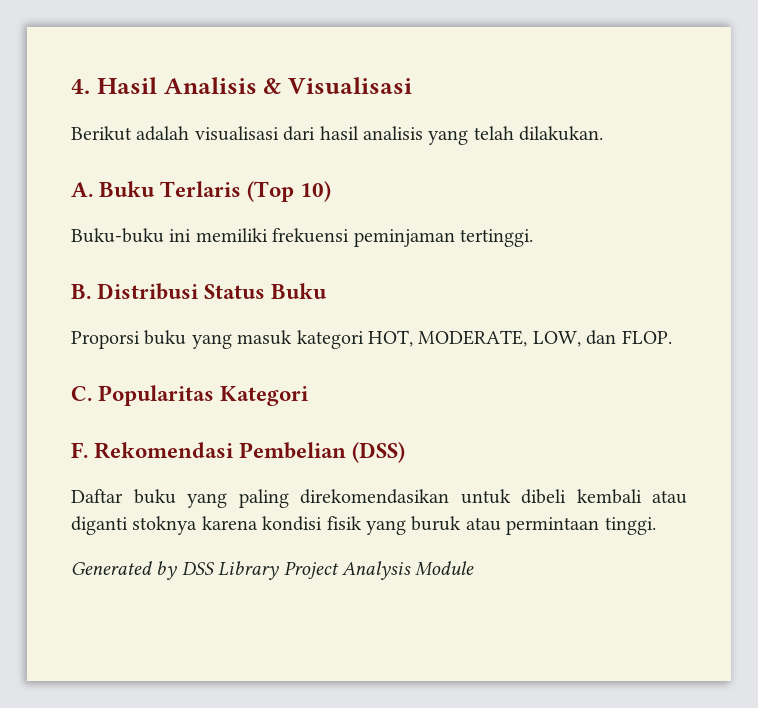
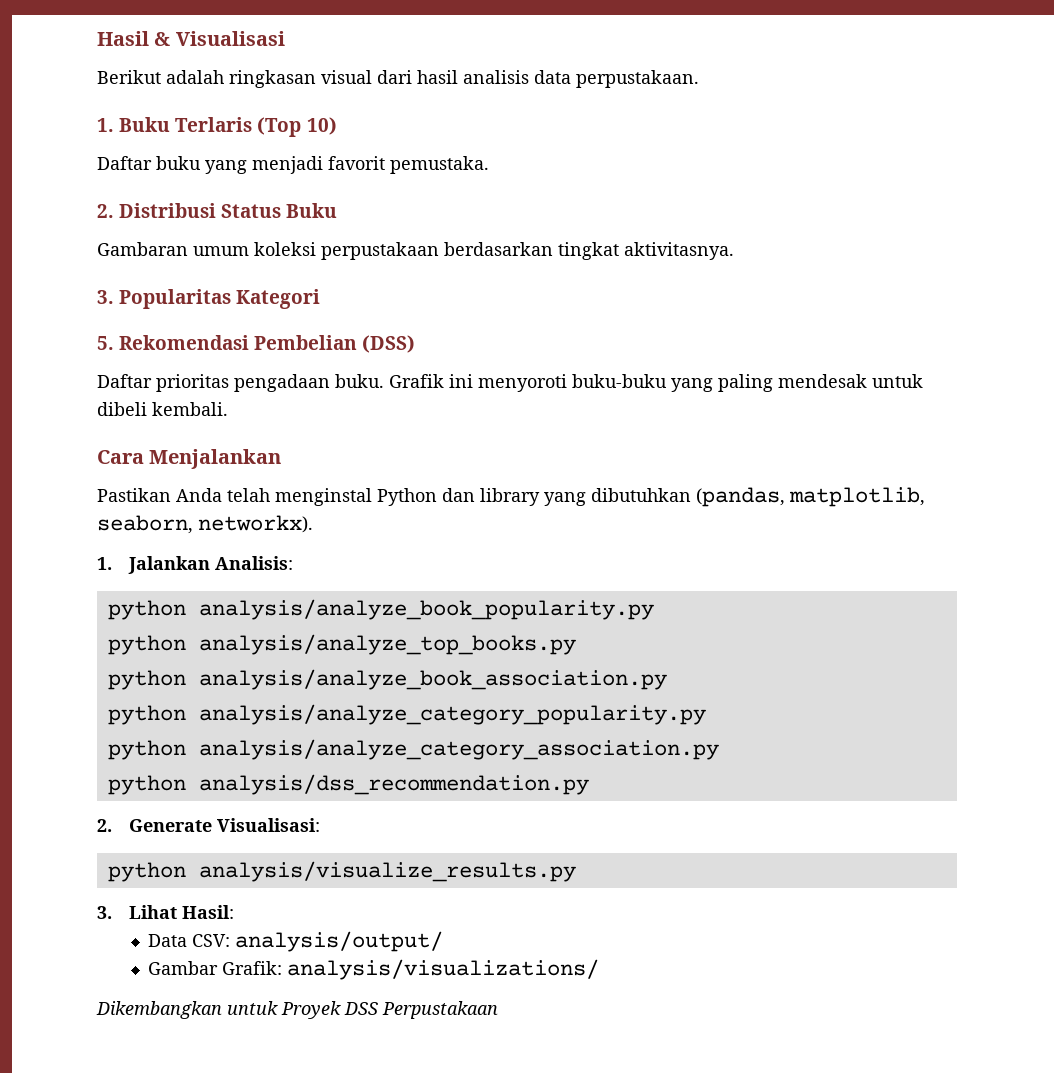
[71,77,257,94] 4. Hasil Analisis -> [97,31,149,46] Hasil
[194,126,279,141] visualisasi -> [229,70,372,88] ringkasan visual
[428,126,604,145] [71,182,93,197] yang telah dilakukan. // A. -> [534,70,699,88] [97,118,114,132] data perpustakaan. // 1.
[71,228,533,247] [71,283,328,300] [71,330,672,349] [71,386,92,401] Buku-buku ini memiliki frekuensi peminjaman tertinggi. // B. Distribusi Status Buku // Proporsi buku yang masuk kategori HOT, MODERATE, LOW, dan FLOP. // C. -> [97,156,489,174] [97,203,338,218] [97,242,734,260] [97,290,114,304] Daftar buku yang menjadi favorit pemustaka. // 2. Distribusi Status Buku // Gambaran umum koleksi perpustakaan berdasarkan tingkat aktivitasnya. // 3.
[71,442,88,458] F. -> [97,336,114,350] 5.
[133,489,176,504] buku -> [156,374,667,392] prioritas pengadaan buku. Grafik ini menyoroti buku-buku
[300,489,449,504] direkomendasikan -> [778,374,867,388] mendesak
[576,489,687,504] [71,516,656,535] [71,561,475,580] kembali atau diganti stoknya karena kondisi fisik yang buruk atau permintaan tinggi. // Generated by DSS Library Project Analysis Module -> [152,402,228,416] [97,449,282,469] [97,487,925,507] [97,515,313,534] [97,556,293,574] [107,599,654,620] [107,634,576,655] [107,669,667,690] [107,704,706,725] [107,739,719,760] [107,774,589,795] [97,818,320,832] [107,861,576,882] [97,905,234,919] [148,931,444,952] [148,959,600,980] [96,1001,498,1019] kembali. // Cara Menjalankan // Pastikan Anda telah menginstal Python dan library yang dibutuhkan (pandas, matplotlib, seaborn, networkx). // 1. Jalankan Analisis: // python analysis/analyze_book_popularity.py // python analysis/analyze_top_books.py // python analysis/analyze_book_association.py // python analysis/analyze_category_popularity.py // python analysis/analyze_category_association.py // python analysis/dss_recommendation.py // 2. Generate Visualisasi: // python analysis/visualize_results.py // 3. Lihat Hasil: // Data CSV: analysis/output/ // Gambar Grafik: analysis/visualizations/ // Dikembangkan untuk Proyek DSS Perpustakaan

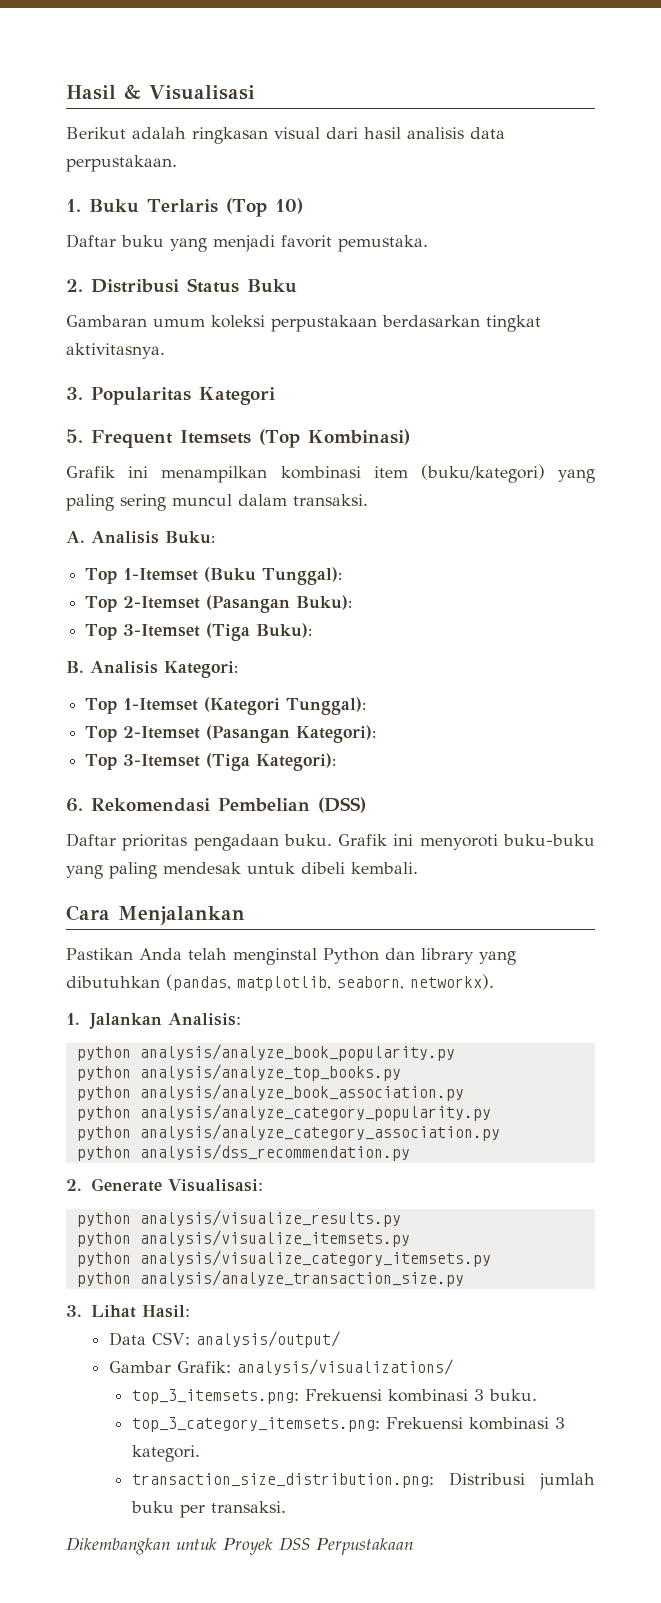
(114, 343) none -> [91,429,410,448] [66,464,595,483] [66,494,368,511] [66,531,215,544] [85,567,343,585] [85,595,353,613] [85,623,313,641] [66,661,238,678] [85,697,367,715] [85,725,377,743] [85,753,337,771] [66,798,83,812] Frequent Itemsets (Top Kombinasi) // Grafik ini menampilkan kombinasi item (buku/kategori) yang paling sering muncul dalam transaksi. // A. Analisis Buku: // Top 1-Itemset (Buku Tunggal): // Top 2-Itemset (Pasangan Buku): // Top 3-Itemset (Tiga Buku): // B. Analisis Kategori: // Top 1-Itemset (Kategori Tunggal): // Top 2-Itemset (Pasangan Kategori): // Top 3-Itemset (Tiga Kategori): // 6.
(576, 871) none -> [76,1230,410,1247] [76,1250,491,1267] [76,1270,464,1287] // python analysis/visualize_itemsets.py // python analysis/visualize_category_itemsets.py // python analysis/analyze_transaction_size.py
(600, 969) none -> [132,1389,538,1404] [132,1417,566,1432] [132,1445,201,1462] [132,1472,595,1490] [131,1501,287,1518] // top_3_itemsets.png: Frekuensi kombinasi 3 buku. // top_3_category_itemsets.png: Frekuensi kombinasi 3 kategori. // transaction_size_distribution.png: Distribusi jumlah buku per transaksi.

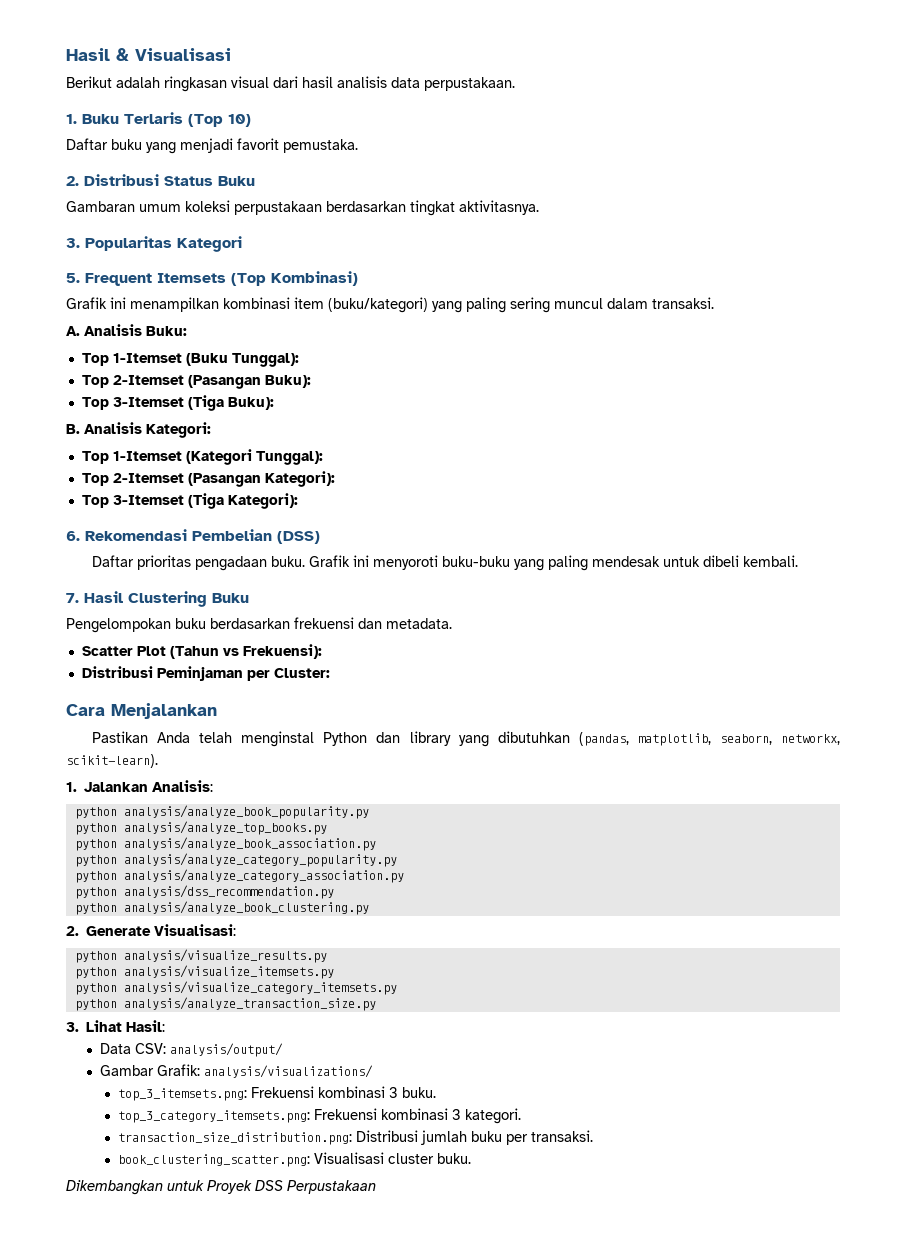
(418, 868) none -> [66,591,249,607] [66,617,452,633] [81,644,322,659] [81,666,330,681] // 7. Hasil Clustering Buku // Pengelompokan buku berdasarkan frekuensi dan metadata. // Scatter Plot (Tahun vs Frekuensi): // Distribusi Peminjaman per Cluster:
[410,974,494,990] networkx). -> [780,734,840,745] [66,754,158,768] networkx, scikit-learn).
(410, 1152) none -> [74,901,369,915] // python analysis/analyze_book_clustering.py
(287, 1507) none -> [118,1152,472,1167] // book_clustering_scatter.png: Visualisasi cluster buku.

